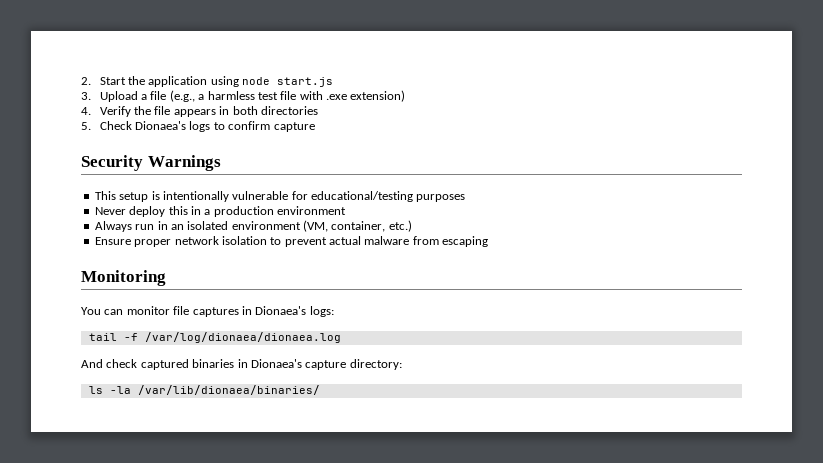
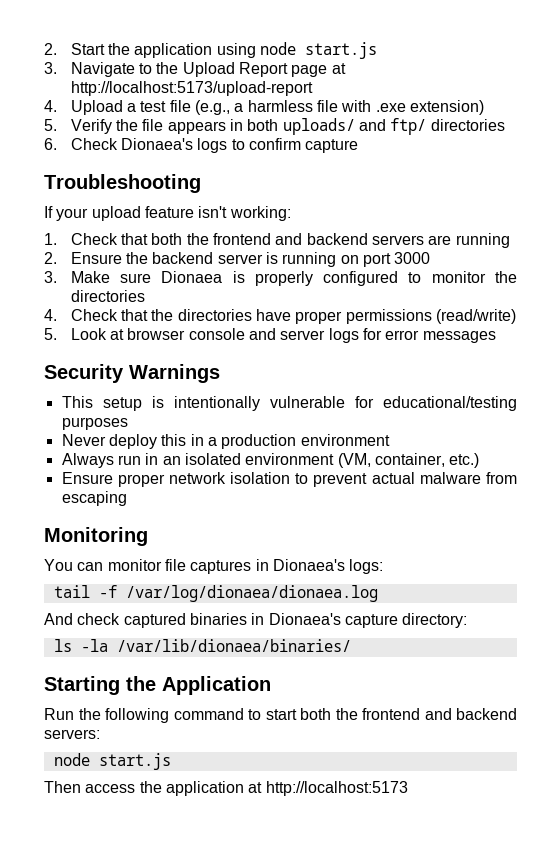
(91, 96) none -> [70,62,346,77] [70,81,313,96] [44,100,57,112] Navigate to the Upload Report page at http://localhost:5173/upload-report // 4.
(148, 97) none -> [140,101,167,112] test
[257,92,278,100] test -> (313, 106) none
[81,107,91,115] 4. -> [44,119,57,131] 5.
[260,106,318,115] [81,122,91,130] directories // 5. -> [282,118,505,135] [44,138,57,150] uploads/ and ftp/ directories // 6.
(315, 127) none -> [44,174,201,193] [44,206,291,221] [44,233,510,248] [44,252,431,267] [44,271,517,286] [70,290,145,302] [44,309,516,324] [44,328,496,343] // Troubleshooting // If your upload feature isn't working: // 1. Check that both the frontend and backend servers are running // 2. Ensure the backend server is running on port 3000 // 3. Make sure Dionaea is properly configured to monitor the directories // 4. Check that the directories have proper permissions (read/write) // 5. Look at browser console and server logs for error messages
(320, 390) none -> [44,676,271,695] [44,708,517,723] [44,729,100,739] [53,753,171,770] [44,781,408,796] // Starting the Application // Run the following command to start both the frontend and backend servers: // node start.js // Then access the application at http://localhost:5173

